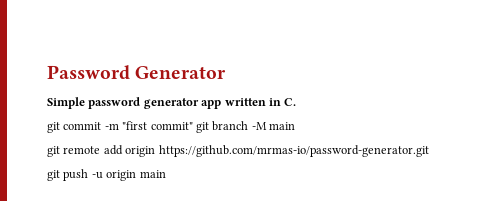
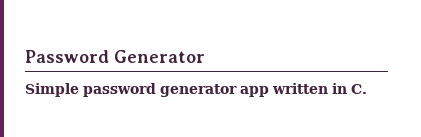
[47,121,295,133] [47,145,429,157] [47,169,166,181] // git commit -m "first commit" git branch -M main // git remote add origin https://github.com/mrmas-io/password-generator.git // git push -u origin main -> (367, 89) none

